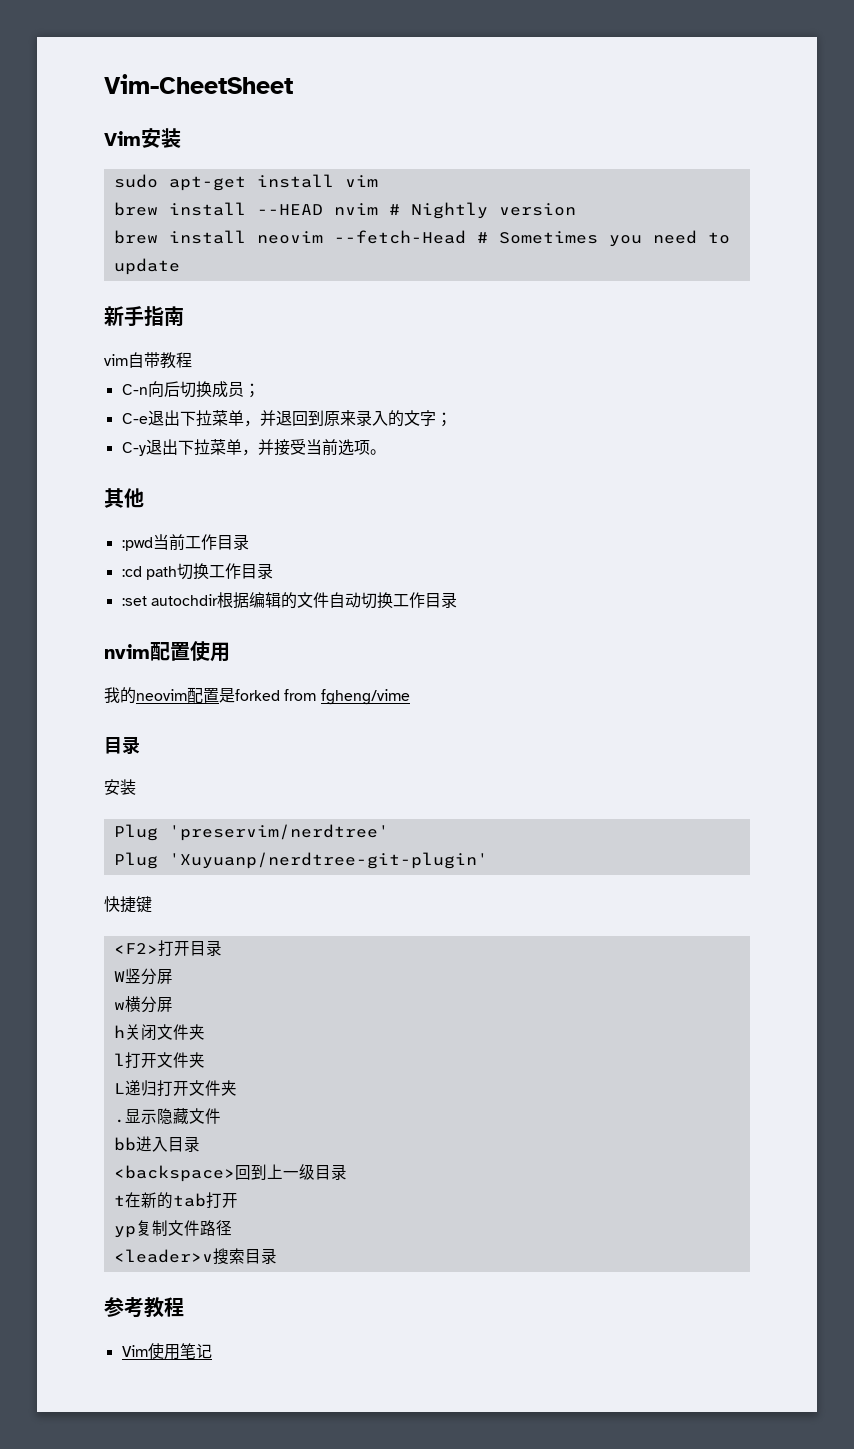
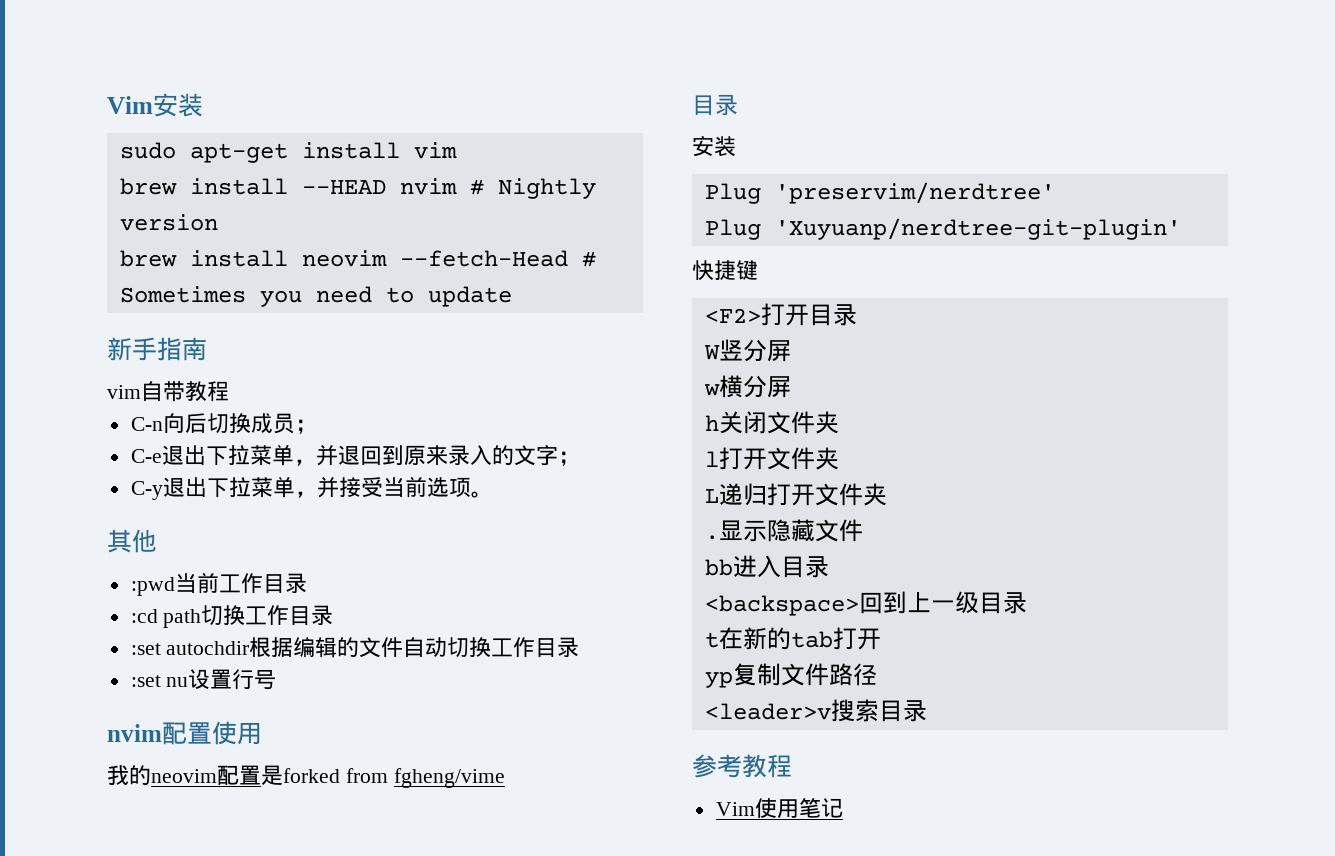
[104,74,293,94] Vim-CheetSheet // -> (107, 105) none
(457, 600) none -> [130,669,277,690] // :set nu设置行号

